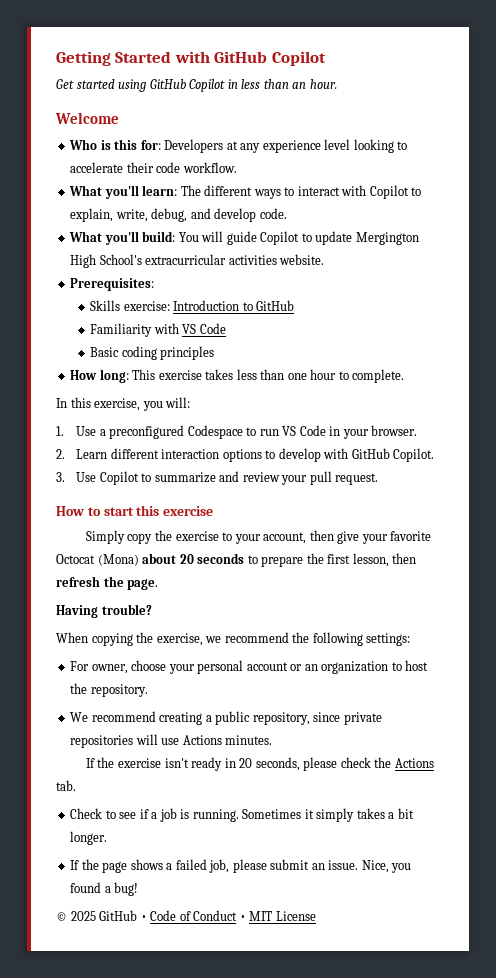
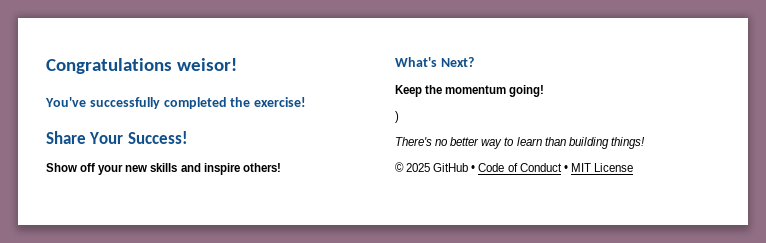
[56,51,326,66] [56,79,337,92] [55,112,119,124] [69,139,408,153] [70,162,237,173] [69,185,422,199] [70,208,287,222] [69,231,419,245] [70,254,325,268] [70,278,155,291] [90,300,295,311] [90,323,226,337] [90,346,215,360] [70,369,405,383] [56,397,191,411] [56,425,418,439] [56,448,435,462] [56,471,379,485] [56,505,214,516] [85,530,432,544] [56,553,417,567] [56,576,159,590] [56,604,152,618] [56,632,411,646] [70,660,429,674] [70,683,148,697] [70,711,382,725] [70,734,273,748] [85,757,434,771] [56,780,76,791] [70,808,414,822] [70,831,108,845] [70,859,412,873] [70,882,139,896] Getting Started with GitHub Copilot // Get started using GitHub Copilot in less than an hour. // Welcome // Who is this for: Developers at any experience level looking to accelerate their code workflow. // What you'll learn: The different ways to interact with Copilot to explain, write, debug, and develop code. // What you'll build: You will guide Copilot to update Mergington High School's extracurricular activities website. // Prerequisites: // Skills exercise: Introduction to GitHub // Familiarity with VS Code // Basic coding principles // How long: This exercise takes less than one hour to complete. // In this exercise, you will: // 1. Use a preconfigured Codespace to run VS Code in your browser. // 2. Learn different interaction options to develop with GitHub Copilot. // 3. Use Copilot to summarize and review your pull request. // How to start this exercise // Simply copy the exercise to your account, then give your favorite Octocat (Mona) about 20 seconds to prepare the first lesson, then refresh the page. // Having trouble? // When copying the exercise, we recommend the following settings: // For owner, choose your personal account or an organization to host the repository. // We recommend creating a public repository, since private repositories will use Actions minutes. // If the exercise isn't ready in 20 seconds, please check the Actions tab. // Check to see if a job is running. Sometimes it simply takes a bit longer. // If the page shows a failed job, please submit an issue. Nice, you found a bug! -> [46,58,238,74] [45,97,307,109] [46,131,188,144] [46,163,281,175] [395,57,474,67] [395,85,545,97] [395,111,399,123] [395,137,645,149] Congratulations weisor! // You've successfully completed the exercise! // Share Your Success! // Show off your new skills and inspire others! // What's Next? // Keep the momentum going! // ) // There's no better way to learn than building things!

